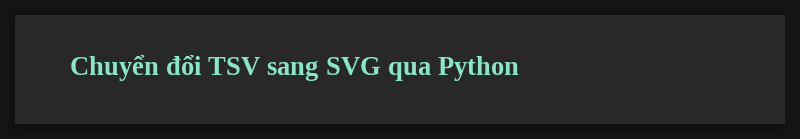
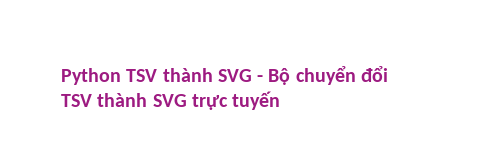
[70,54,519,81] Chuyển đổi TSV sang SVG qua Python -> [61,66,388,85] [61,91,281,110] Python TSV thành SVG - Bộ chuyển đổi TSV thành SVG trực tuyến

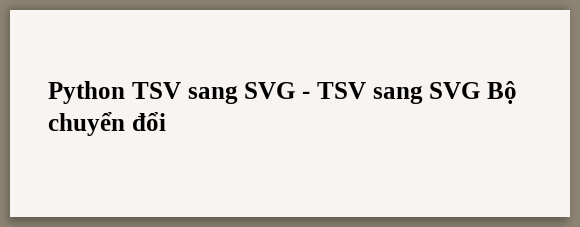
[162,68,213,82] thành -> [187,85,238,104] sang
[268,66,388,85] [61,91,281,110] Bộ chuyển đổi TSV thành SVG trực tuyến -> [316,81,517,104] [48,111,166,136] TSV sang SVG Bộ chuyển đổi

